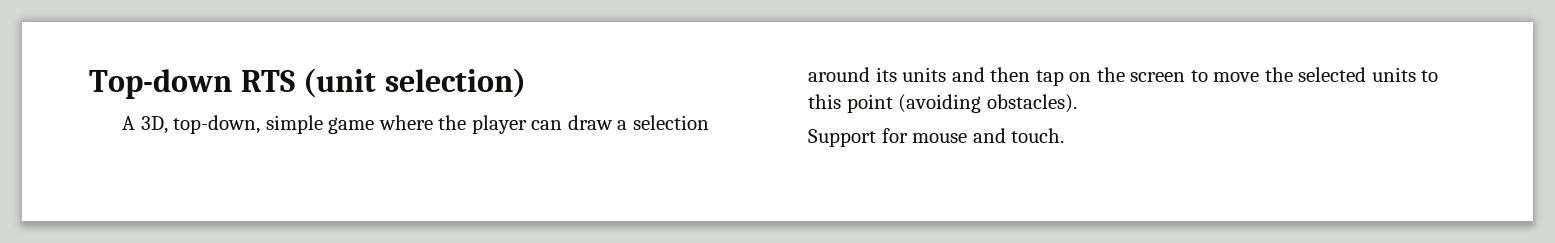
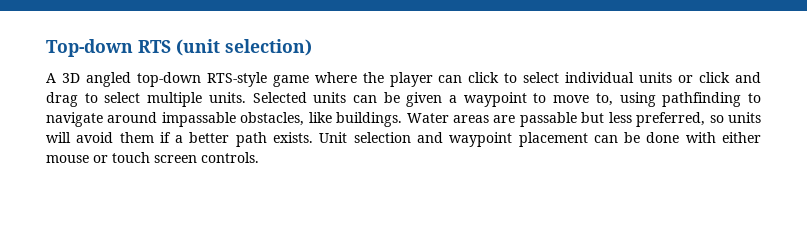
[140,115,323,134] 3D, top-down, simple -> [61,72,267,87] 3D angled top-down RTS-style
[567,115,709,130] [808,67,1439,86] [808,94,1077,113] [808,128,1065,147] draw a selection around its units and then tap on the screen to move the selected units to this point (avoiding obstacles). // Support for mouse and touch. -> [468,72,762,83] [46,92,761,107] [46,112,762,127] [46,132,761,147] [46,152,259,163] click to select individual units or click and drag to select multiple units. Selected units can be given a waypoint to move to, using pathfinding to navigate around impassable obstacles, like buildings. Water areas are passable but less preferred, so units will avoid them if a better path exists. Unit selection and waypoint placement can be done with either mouse or touch screen controls.

